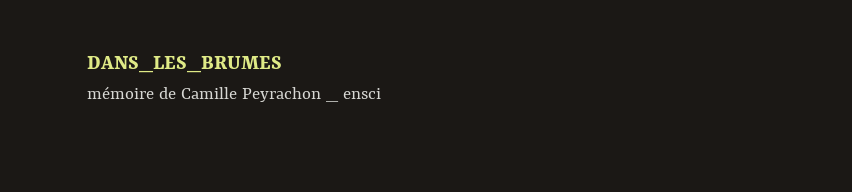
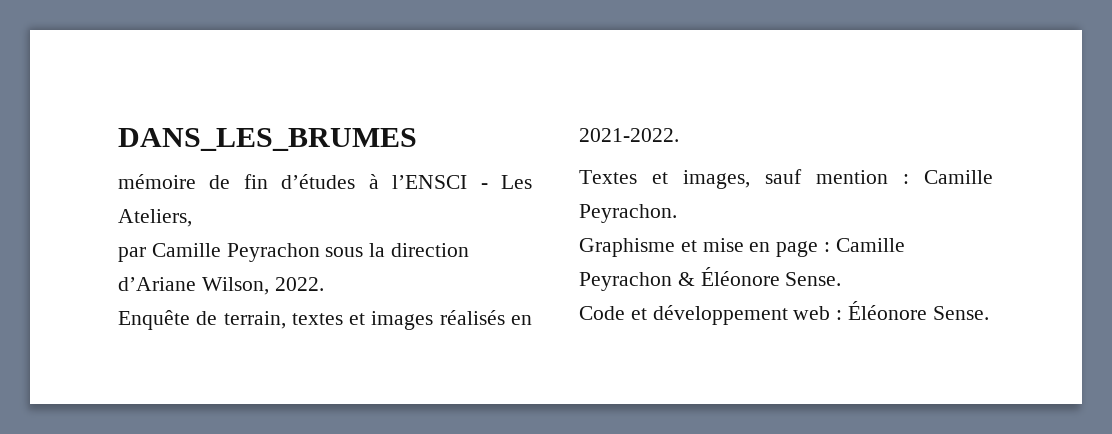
[180,87,339,102] [342,88,381,99] Camille Peyrachon _ ensci -> [243,174,532,189] [118,209,192,227] [118,243,470,262] [118,277,324,295] [118,310,532,330] [579,128,679,142] [579,169,993,189] [579,204,677,223] [579,238,905,257] [579,267,842,291] [579,301,989,325] fin d’études à l’ENSCI - Les Ateliers, // par Camille Peyrachon sous la direction d’Ariane Wilson, 2022. // Enquête de terrain, textes et images réalisés en 2021-2022. // Textes et images, sauf mention : Camille Peyrachon. // Graphisme et mise en page : Camille Peyrachon & Éléonore Sense. // Code et développement web : Éléonore Sense.

